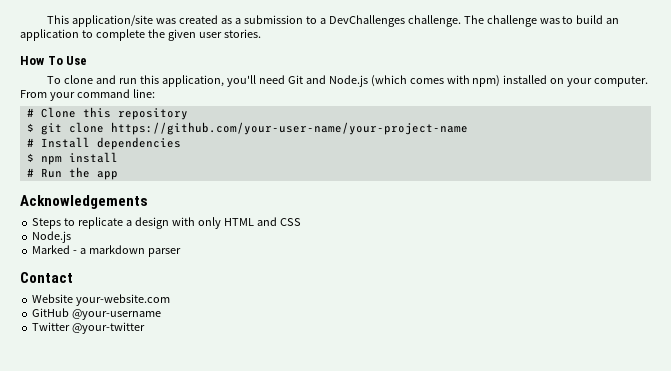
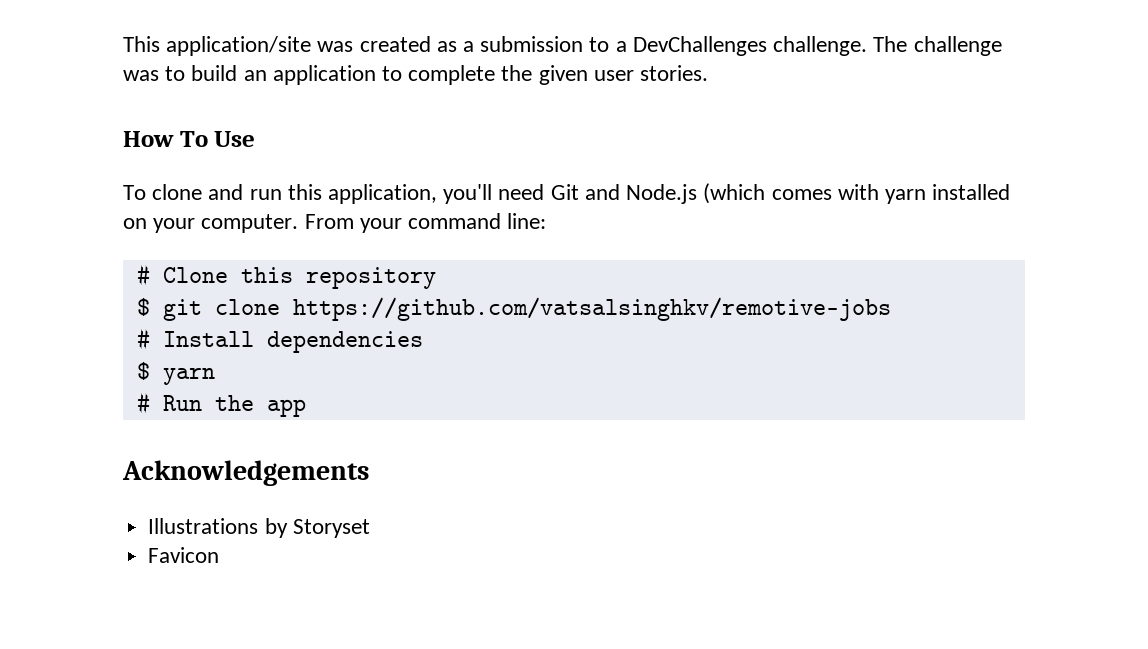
[472,75,501,87] npm) -> [884,189,926,204] yarn
[110,122,468,135] https://github.com/your-user-name/your-project-name -> [292,297,891,321] https://github.com/vatsalsinghkv/remotive-jobs
[40,152,118,165] npm install -> [162,368,215,385] yarn
[32,217,301,229] [32,231,72,243] [32,245,181,257] [20,272,73,283] [32,294,171,306] [32,308,162,320] [32,322,146,334] Steps to replicate a design with only HTML and CSS // Node.js // Marked - a markdown parser // Contact // Website your-website.com // GitHub @your-username // Twitter @your-twitter -> [148,518,370,538] [148,547,220,563] Illustrations by Storyset // Favicon

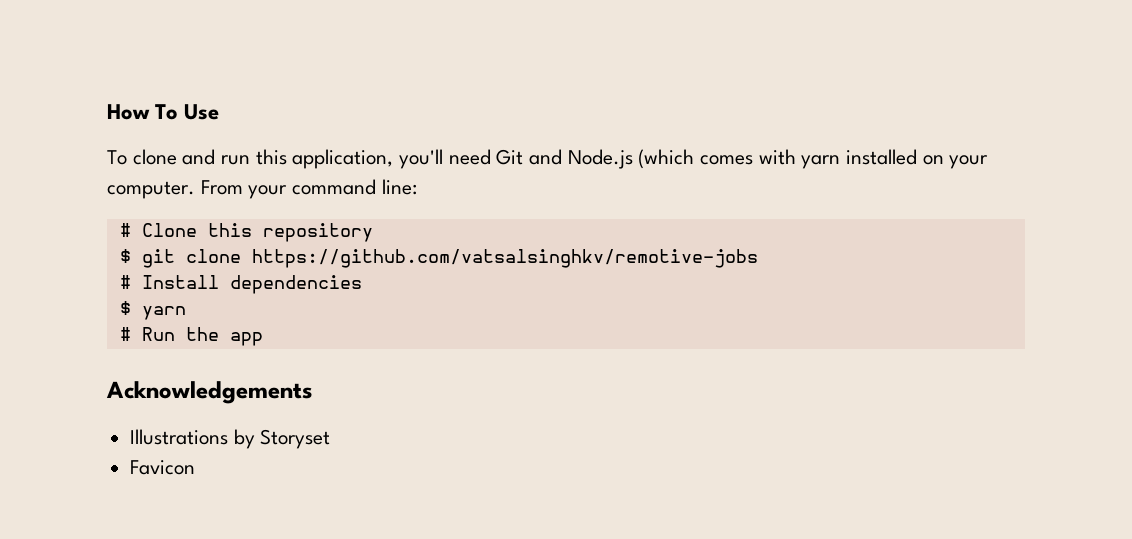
[123,36,1002,56] [123,65,709,85] This application/site was created as a submission to a DevChallenges challenge. The challenge was to build an application to complete the given user stories. // -> (107, 112) none

